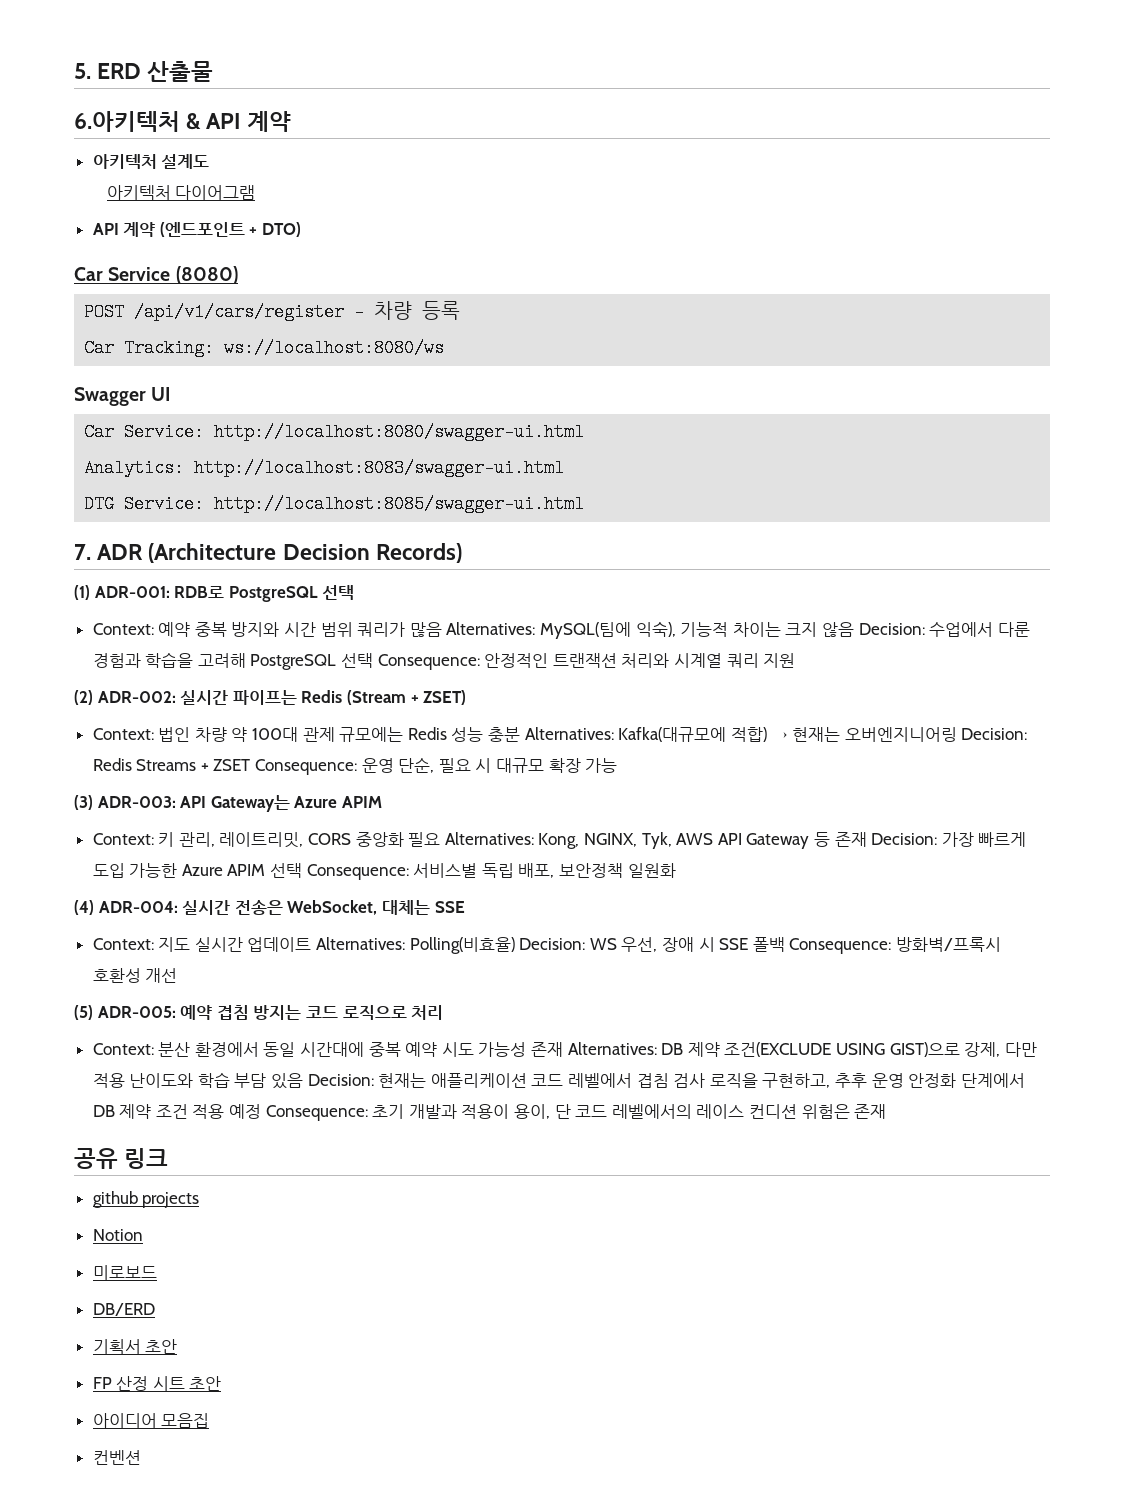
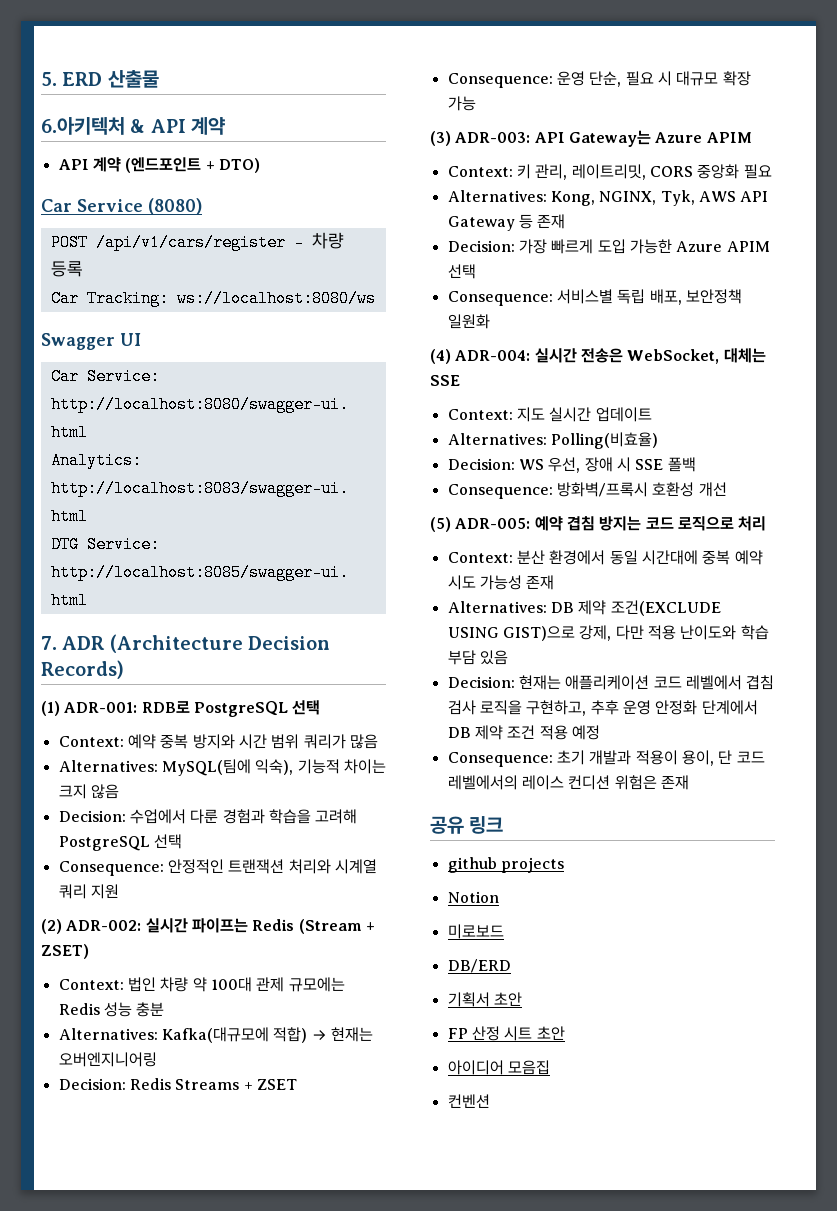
[92,154,210,169] [106,185,256,200] // 아키텍처 설계도 // 아키텍처 다이어그램 -> (226, 126) none
(442, 629) none -> (378, 741) //
(854, 629) none -> (119, 791) //
(374, 660) none -> (182, 841) //
(521, 734) none -> (165, 1009) //
(957, 734) none -> (157, 1059) //
(251, 765) none -> (297, 1084) //
(441, 839) none -> (772, 171) //
(867, 839) none -> (566, 221) //
(303, 870) none -> (476, 271) //
(312, 944) none -> (652, 414) //
(515, 945) none -> (658, 440) //
(785, 944) none -> (696, 464) //
(564, 1049) none -> (555, 582) //
(304, 1081) none -> (508, 657) //
(262, 1111) none -> (600, 732) //

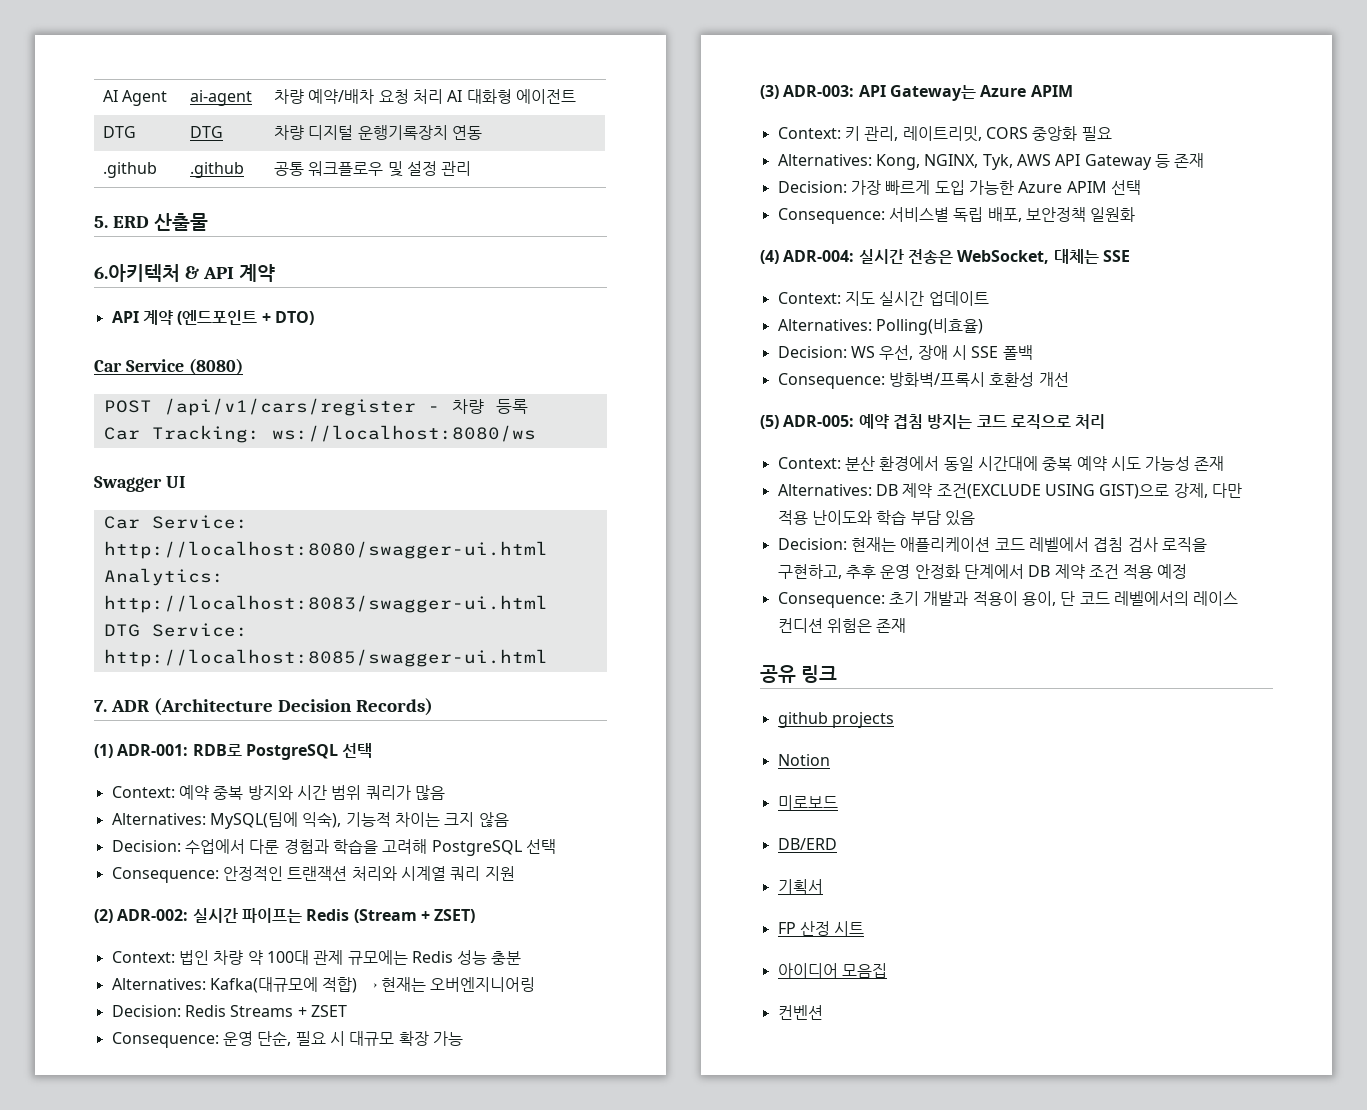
(41, 79) none -> [103,90,168,106] [190,90,253,106] [274,89,576,104] [103,126,137,138] [190,126,224,138] [274,125,483,140] [103,162,158,178] [190,162,245,178] [274,161,472,177] AI Agent | ai-agent | 차량 예약/배차 요청 처리 AI 대화형 에이전트 // DTG | DTG | 차량 디지털 운행기록장치 연동 // .github | .github | 공통 워크플로우 및 설정 관리 //
[493,992,522,1006] 초안 -> (823, 886) none
[536,1026,565,1040] 초안 -> (865, 928) none

